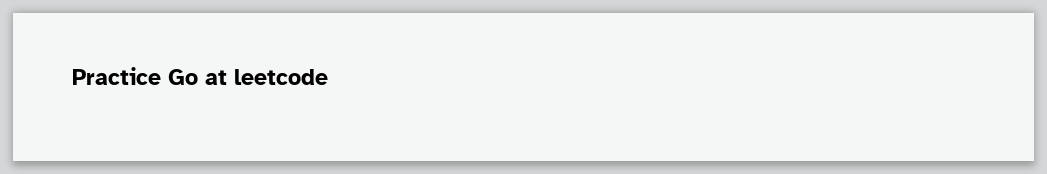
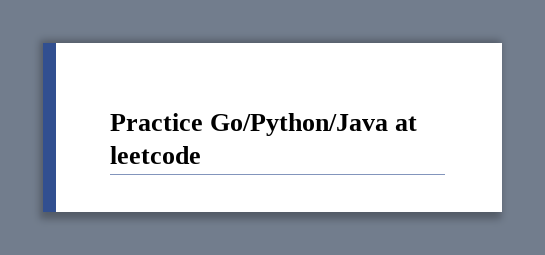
[168,69,198,85] Go -> [210,113,389,136] Go/Python/Java

